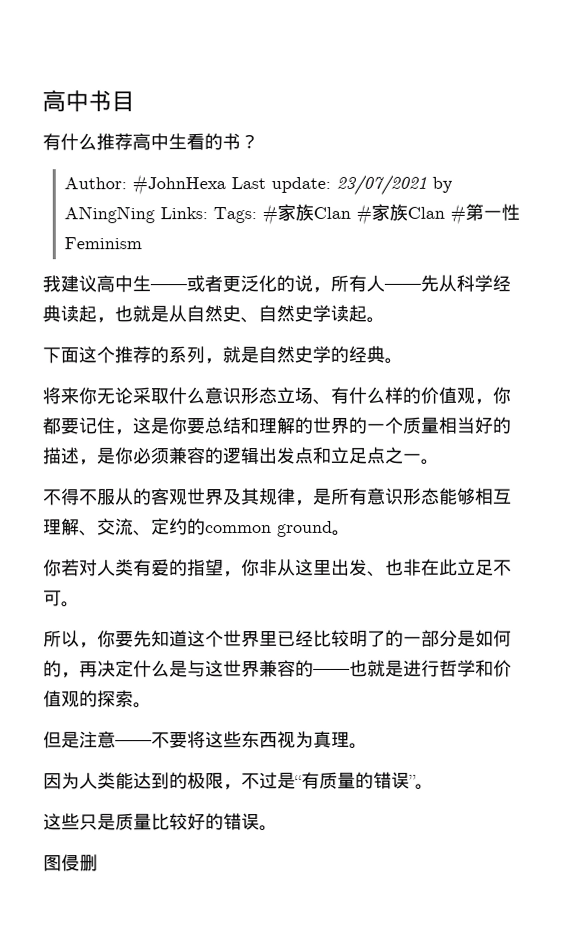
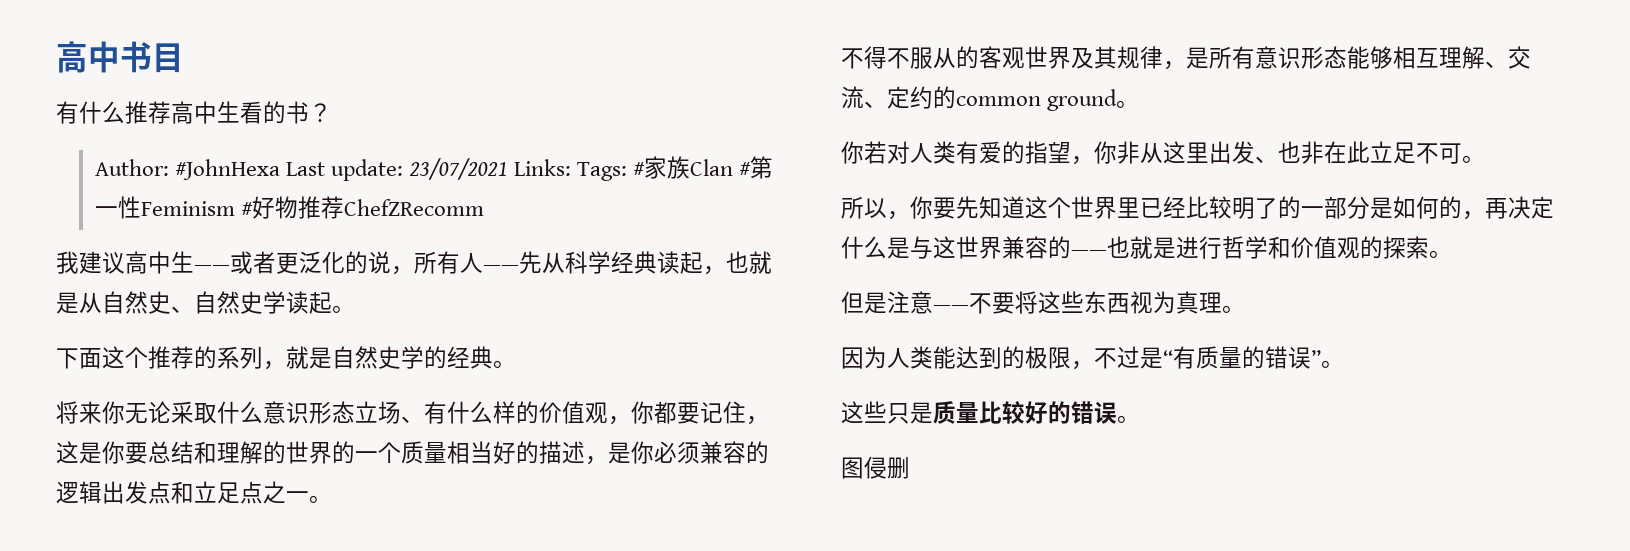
[432,176,454,193] [64,206,156,224] by ANingNing -> (508, 169) none
[371,203,467,225] 家族Clan # -> (751, 169) none
(143, 243) none -> [241,196,485,219] #好物推荐ChefZRecomm

